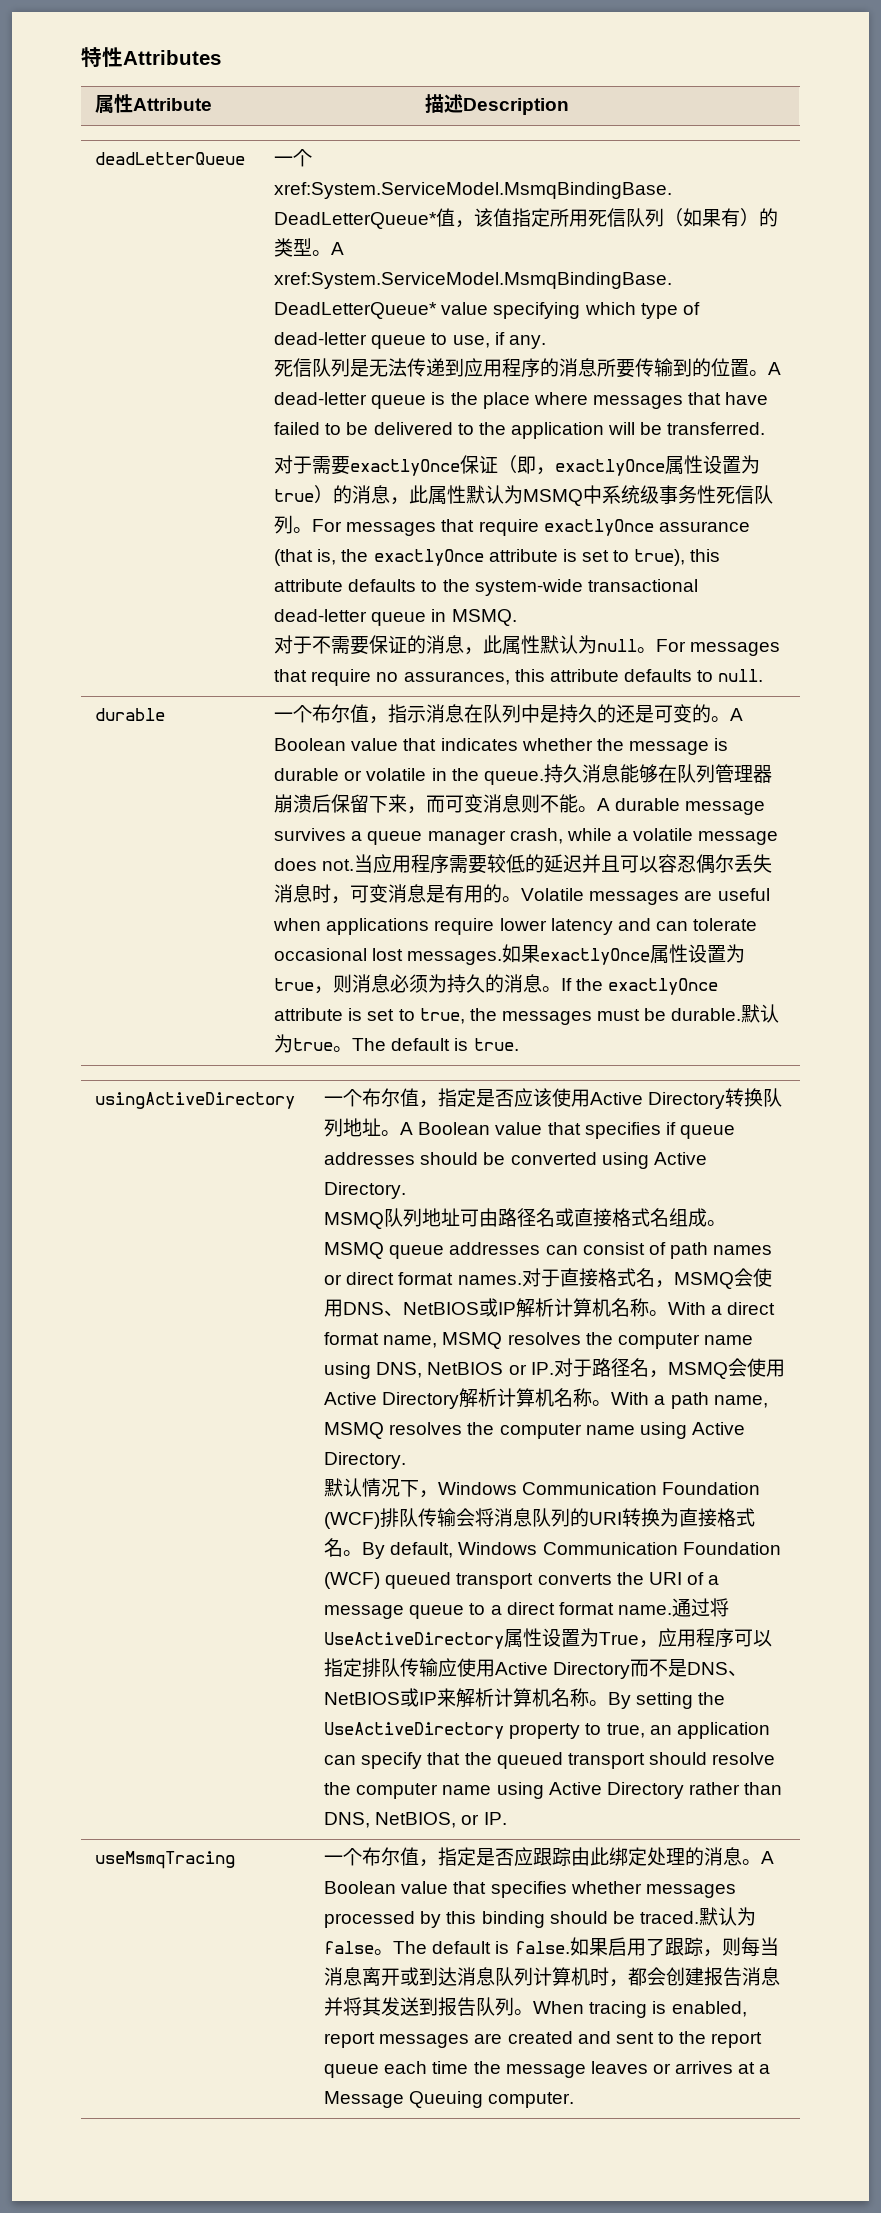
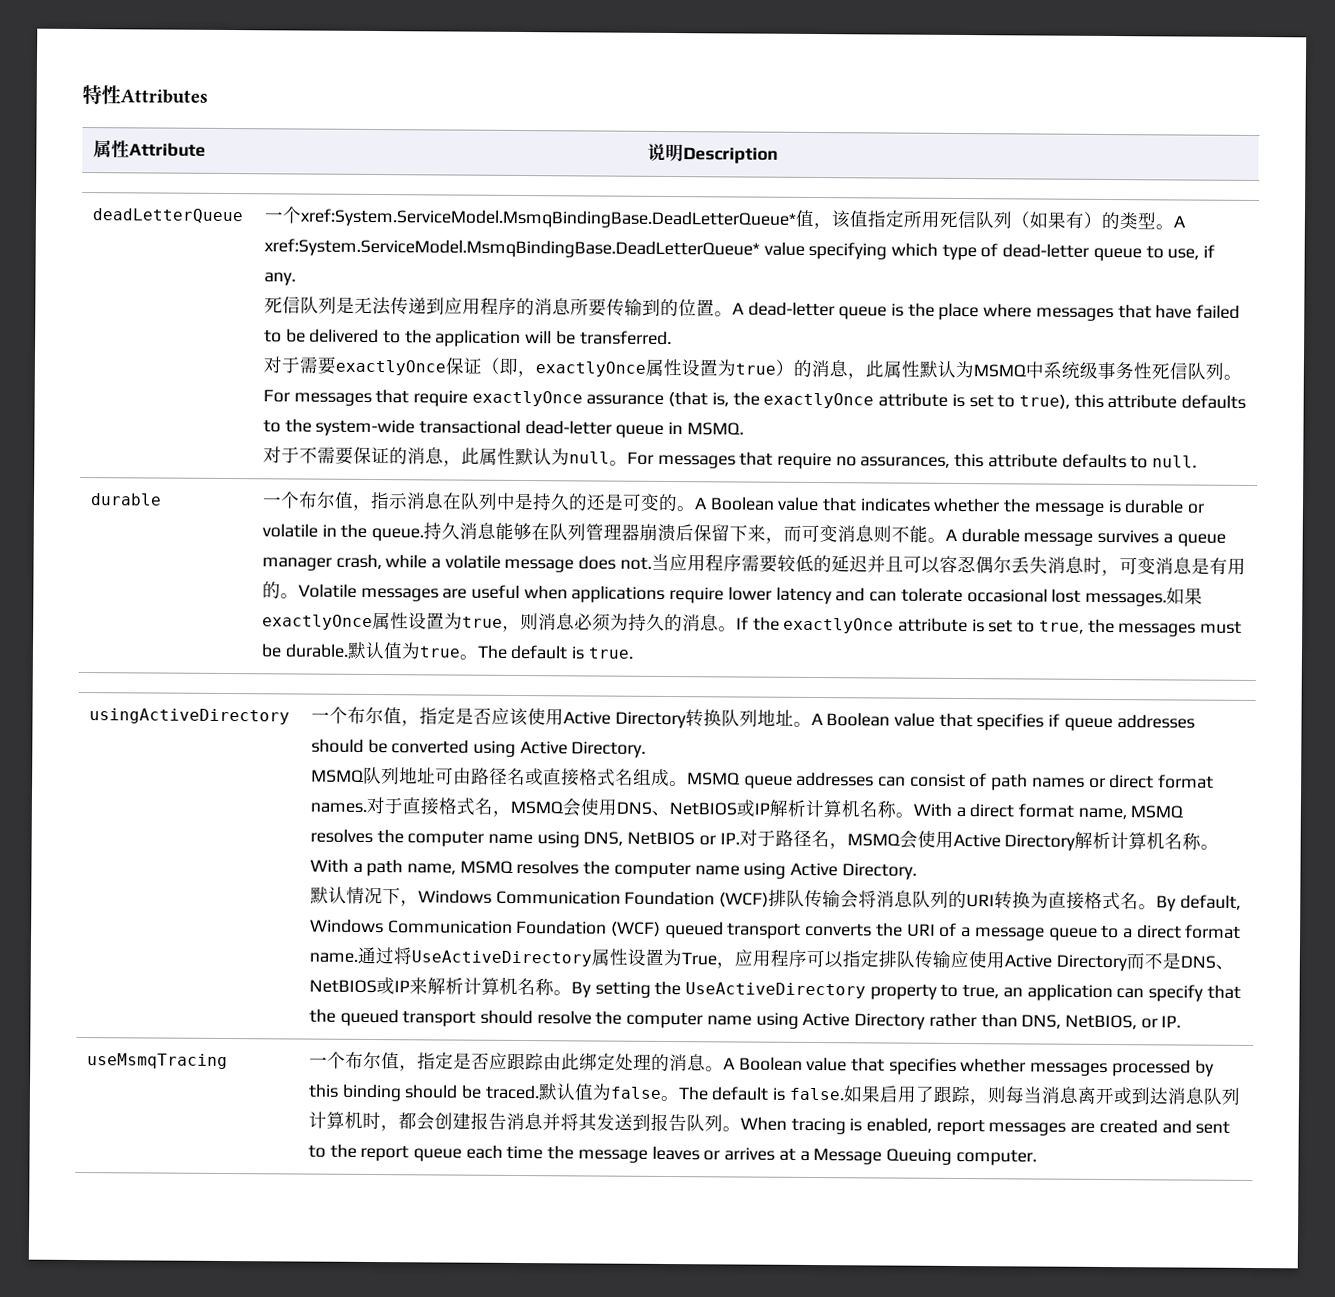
[425,94,464,113] 描述 -> [646,143,684,162] 说明
(780, 1013) none -> [382,642,403,660] 值
(737, 1916) none -> [573,1083,594,1101] 值

